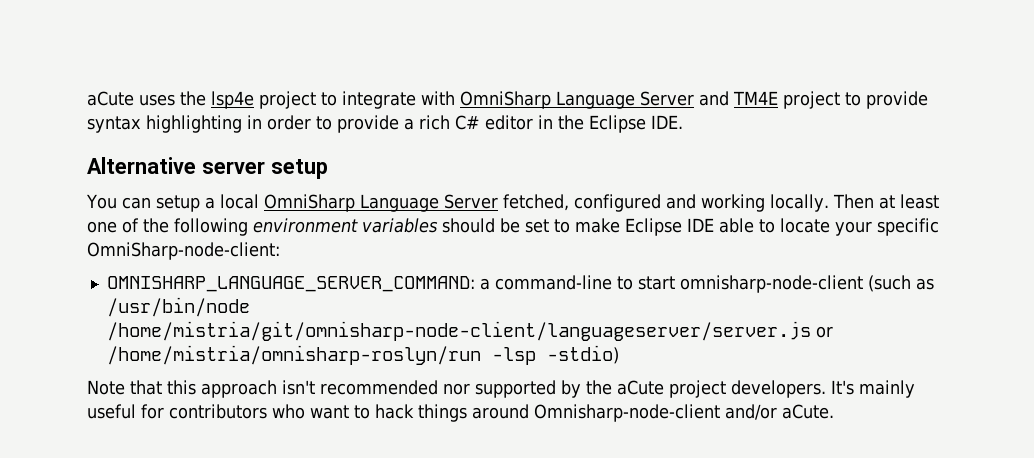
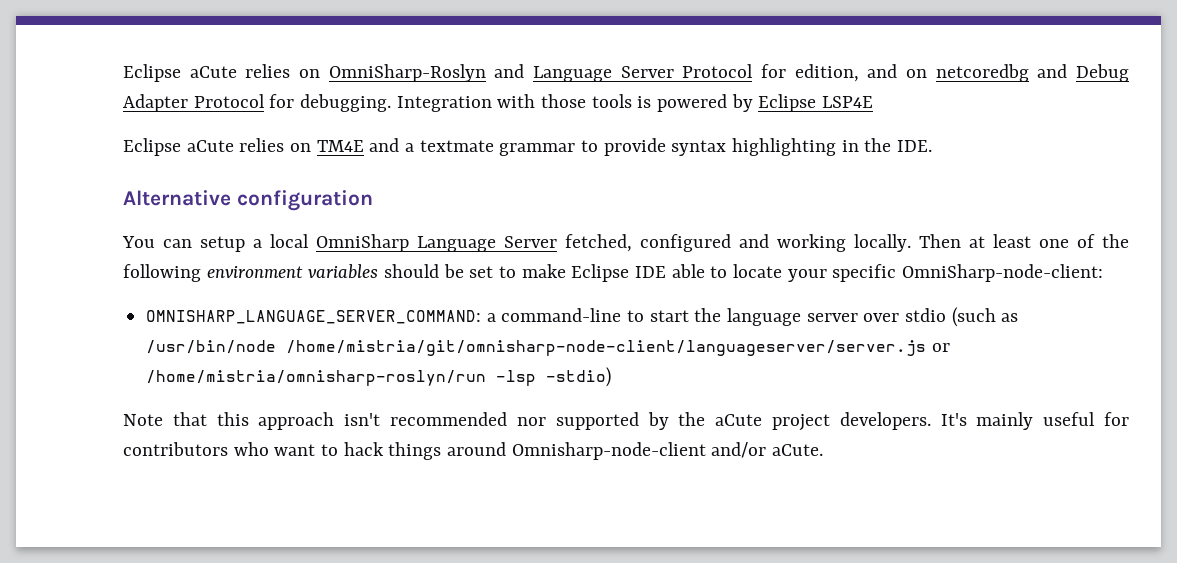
[87,91,840,109] aCute uses the lsp4e project to integrate with OmniSharp Language Server and TM4E project -> [123,64,1129,82] [123,94,874,112] [123,138,576,156] Eclipse aCute relies on OmniSharp-Roslyn and Language Server Protocol for edition, and on netcoredbg and Debug Adapter Protocol for debugging. Integration with those tools is powered by Eclipse LSP4E // Eclipse aCute relies on TM4E and a textmate grammar
[267,115,646,133] order to provide a rich C# editor in the Eclipse -> [864,138,892,152] the
[201,159,328,179] server setup -> [236,190,373,211] configuration
[679,275,863,293] omnisharp-node-client -> [694,308,947,326] the language server over stdio

